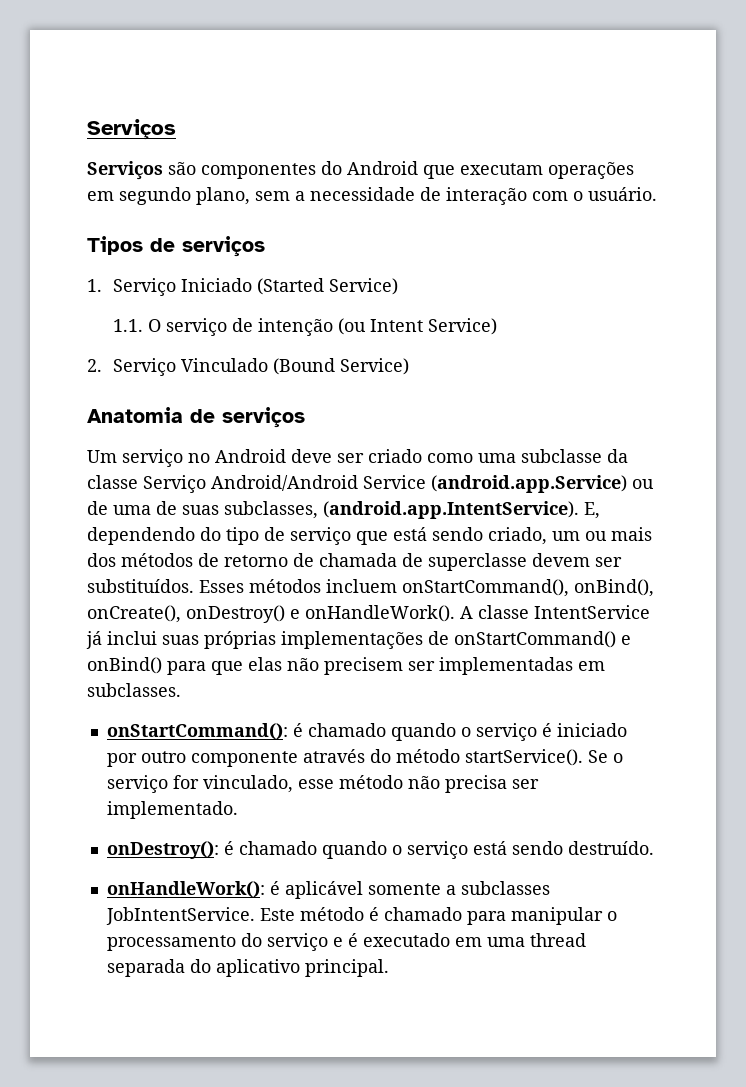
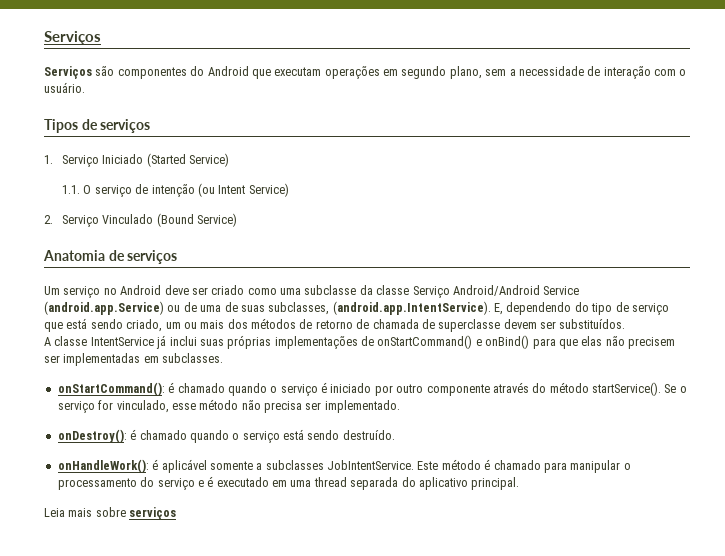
[199,579,654,597] [87,605,455,623] Esses métodos incluem onStartCommand(), onBind(), onCreate(), onDestroy() e onHandleWork(). -> (626, 324) //
(389, 968) none -> [44,507,177,520] // Leia mais sobre serviços

